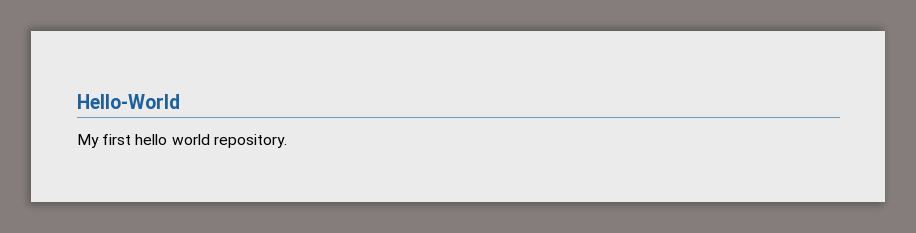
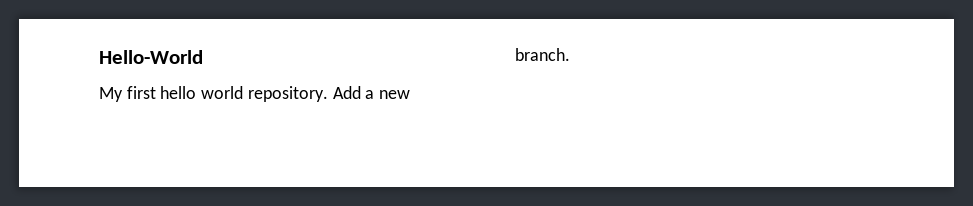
(287, 141) none -> [332,86,411,99] [515,48,570,61] Add a new branch.

